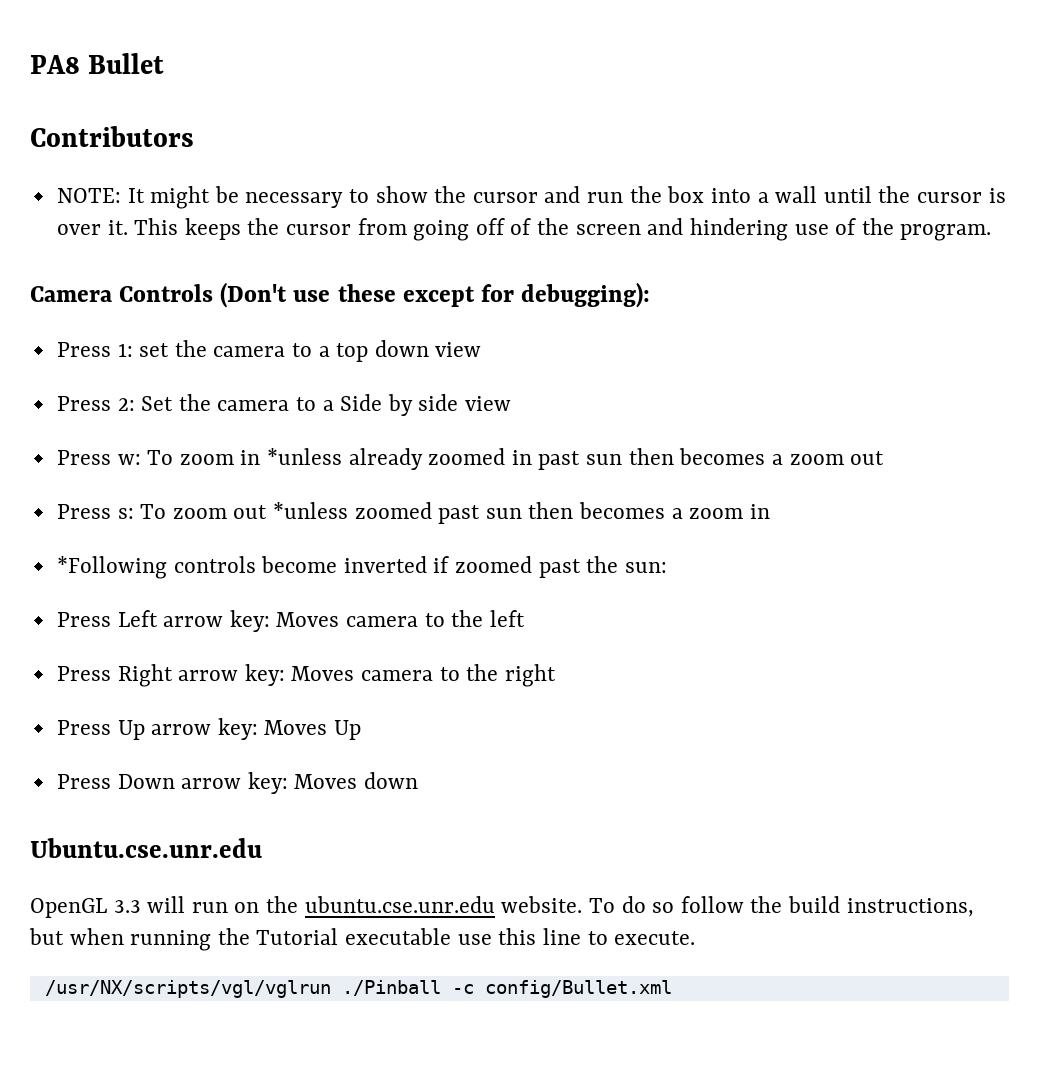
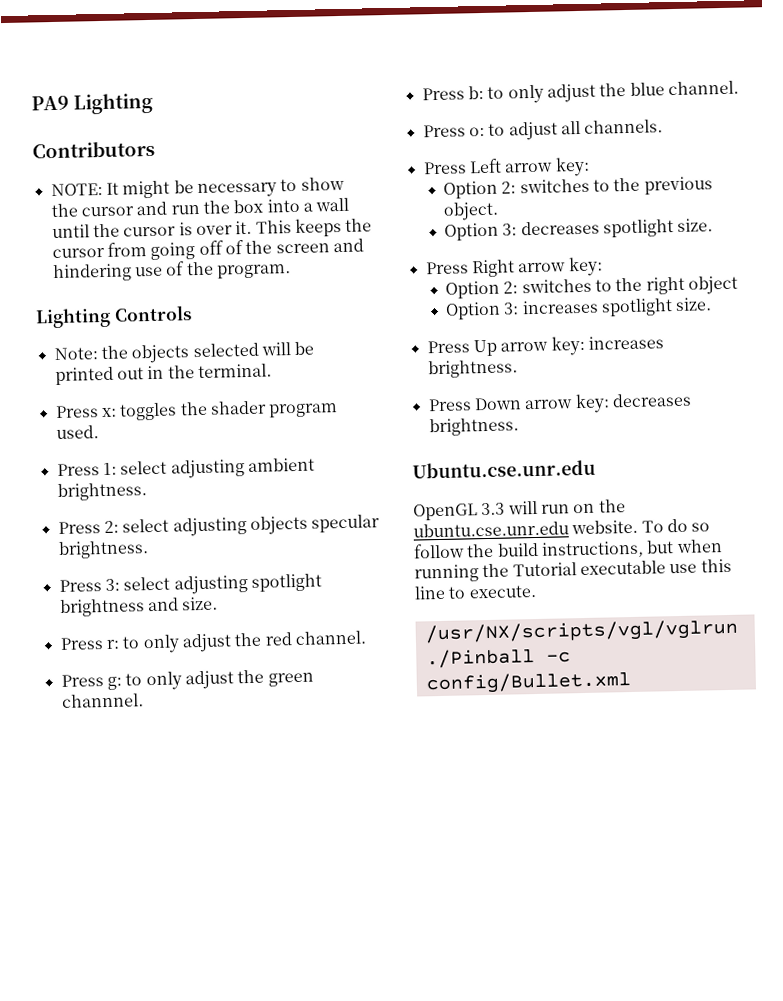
[30,53,165,74] PA8 Bullet -> [31,92,153,115] PA9 Lighting
[30,286,112,302] Camera -> [35,307,111,329] Lighting
[220,282,651,308] [56,340,482,362] [56,394,512,416] [56,448,885,470] [56,502,770,524] [56,556,667,579] [56,610,525,632] (Don't use these except for debugging): // Press 1: set the camera to a top down view // Press 2: Set the camera to a Side by side view // Press w: To zoom in *unless already zoomed in past sun then becomes a zoom out // Press s: To zoom out *unless zoomed past sun then becomes a zoom in // *Following controls become inverted if zoomed past the sun: // Press Left arrow key: Moves camera to the left -> [53,341,315,364] [54,363,272,386] [54,400,339,421] [55,425,99,440] [56,457,315,479] [56,482,147,502] [57,514,381,537] [57,540,149,559] [58,573,322,595] [59,596,219,617] [59,630,366,654] [60,669,314,691] [61,693,144,708] [421,80,739,104] [422,119,664,141] [422,156,590,177] [442,176,713,199] [442,201,499,221] [443,218,714,241] // Note: the objects selected will be printed out in the terminal. // Press x: toggles the shader program used. // Press 1: select adjusting ambient brightness. // Press 2: select adjusting objects specular brightness. // Press 3: select adjusting spotlight brightness and size. // Press r: to only adjust the red channel. // Press g: to only adjust the green channnel. // Press b: to only adjust the blue channel. // Press o: to adjust all channels. // Press Left arrow key: // Option 2: switches to the previous object. // Option 3: decreases spotlight size.
[291,666,434,681] Moves camera -> [444,278,592,299] // Option 2: switches
(556, 675) none -> [687,275,738,295] [444,297,713,320] object // Option 3: increases spotlight size.
[264,720,362,740] Moves Up -> [587,335,664,350] [427,359,518,379] increases brightness.
[294,772,419,789] Moves down -> [611,392,692,408] [428,417,519,437] decreases brightness.

